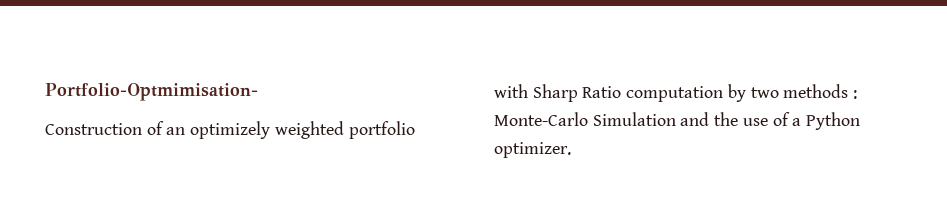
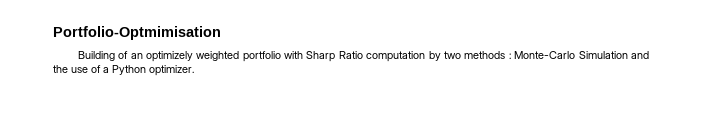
[45,83,258,101] [45,123,142,135] Portfolio-Optmimisation- // Construction -> [53,26,221,40] [77,51,115,61] Portfolio-Optmimisation // Building

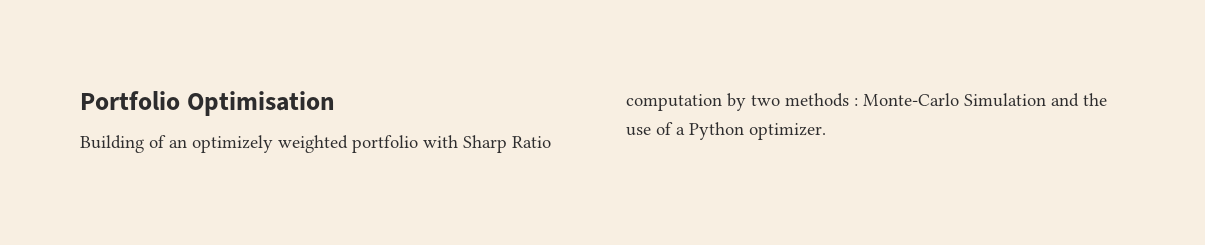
[53,26,221,40] Portfolio-Optmimisation -> [80,91,335,116] Portfolio Optimisation

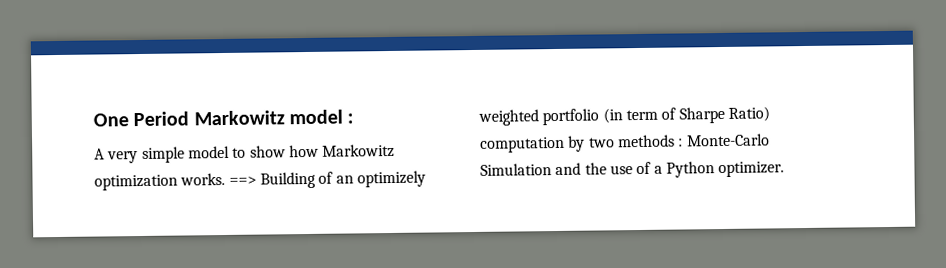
[80,91,335,116] Portfolio Optimisation // -> [93,109,355,127] [94,143,396,164] [94,172,257,191] One Period Markowitz model : // A very simple model to show how Markowitz optimization works. ==>
[423,135,551,153] with Sharp Ratio -> [602,106,770,124] (in term of Sharpe Ratio)

